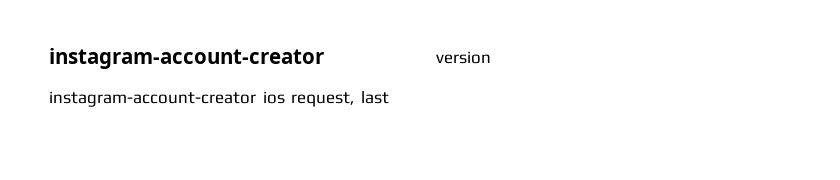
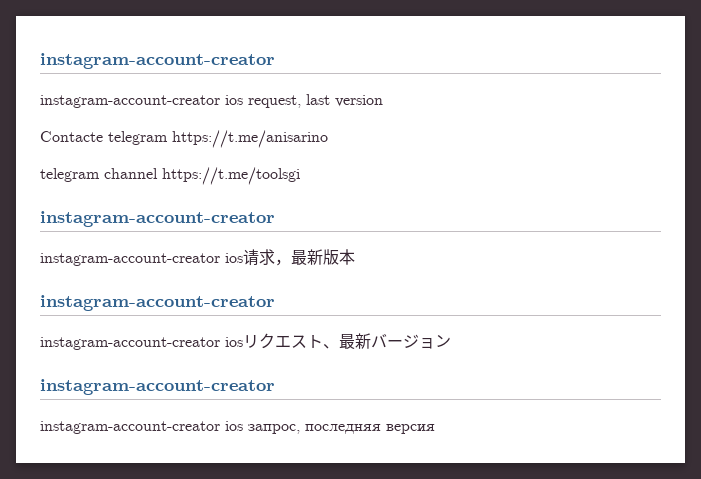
(491, 57) none -> [40,130,328,148] [40,167,300,185] [40,211,275,227] [40,249,355,266] [40,295,275,311] [40,333,451,350] [40,379,275,395] [40,421,435,434] // Contacte telegram https://t.me/anisarino // telegram channel https://t.me/toolsgi // instagram-account-creator // instagram-account-creator ios请求，最新版本 // instagram-account-creator // instagram-account-creator iosリクエスト、最新バージョン // instagram-account-creator // instagram-account-creator ios запрос, последняя версия

